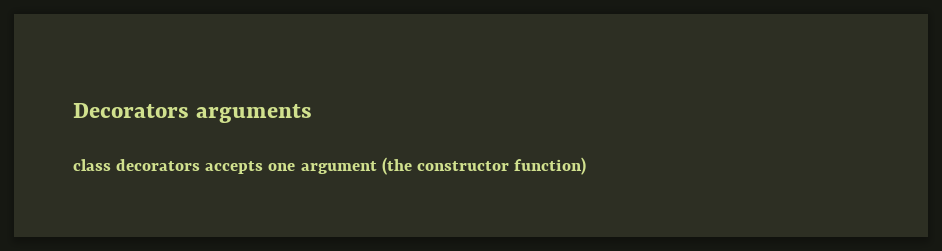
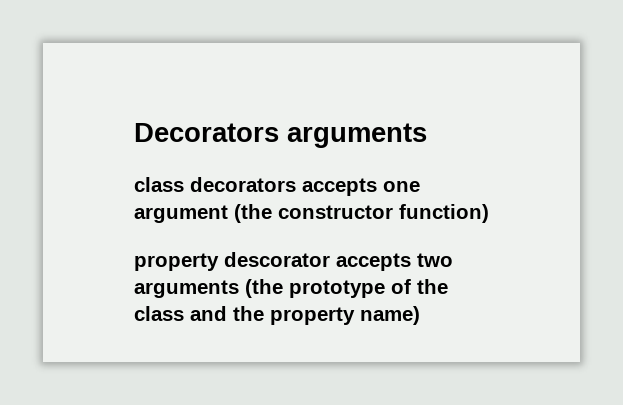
(586, 166) none -> [134,252,453,271] [134,279,448,298] [134,306,420,325] // property descorator accepts two arguments (the prototype of the class and the property name)

